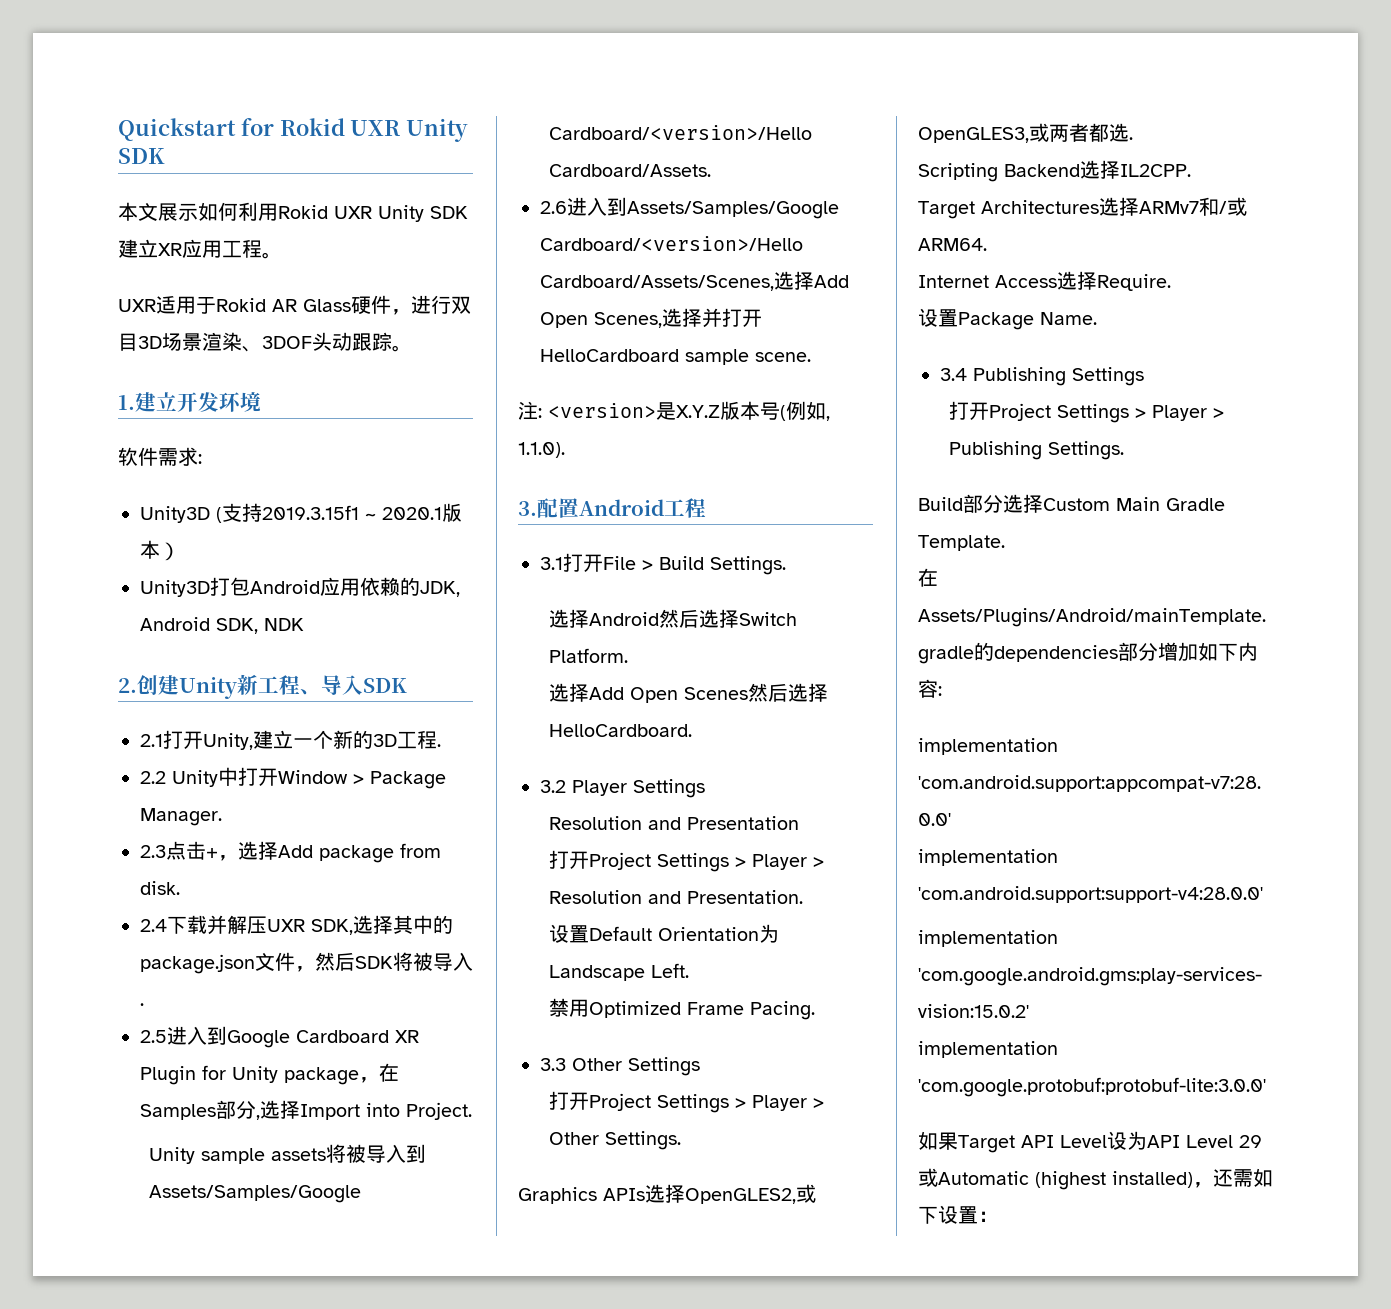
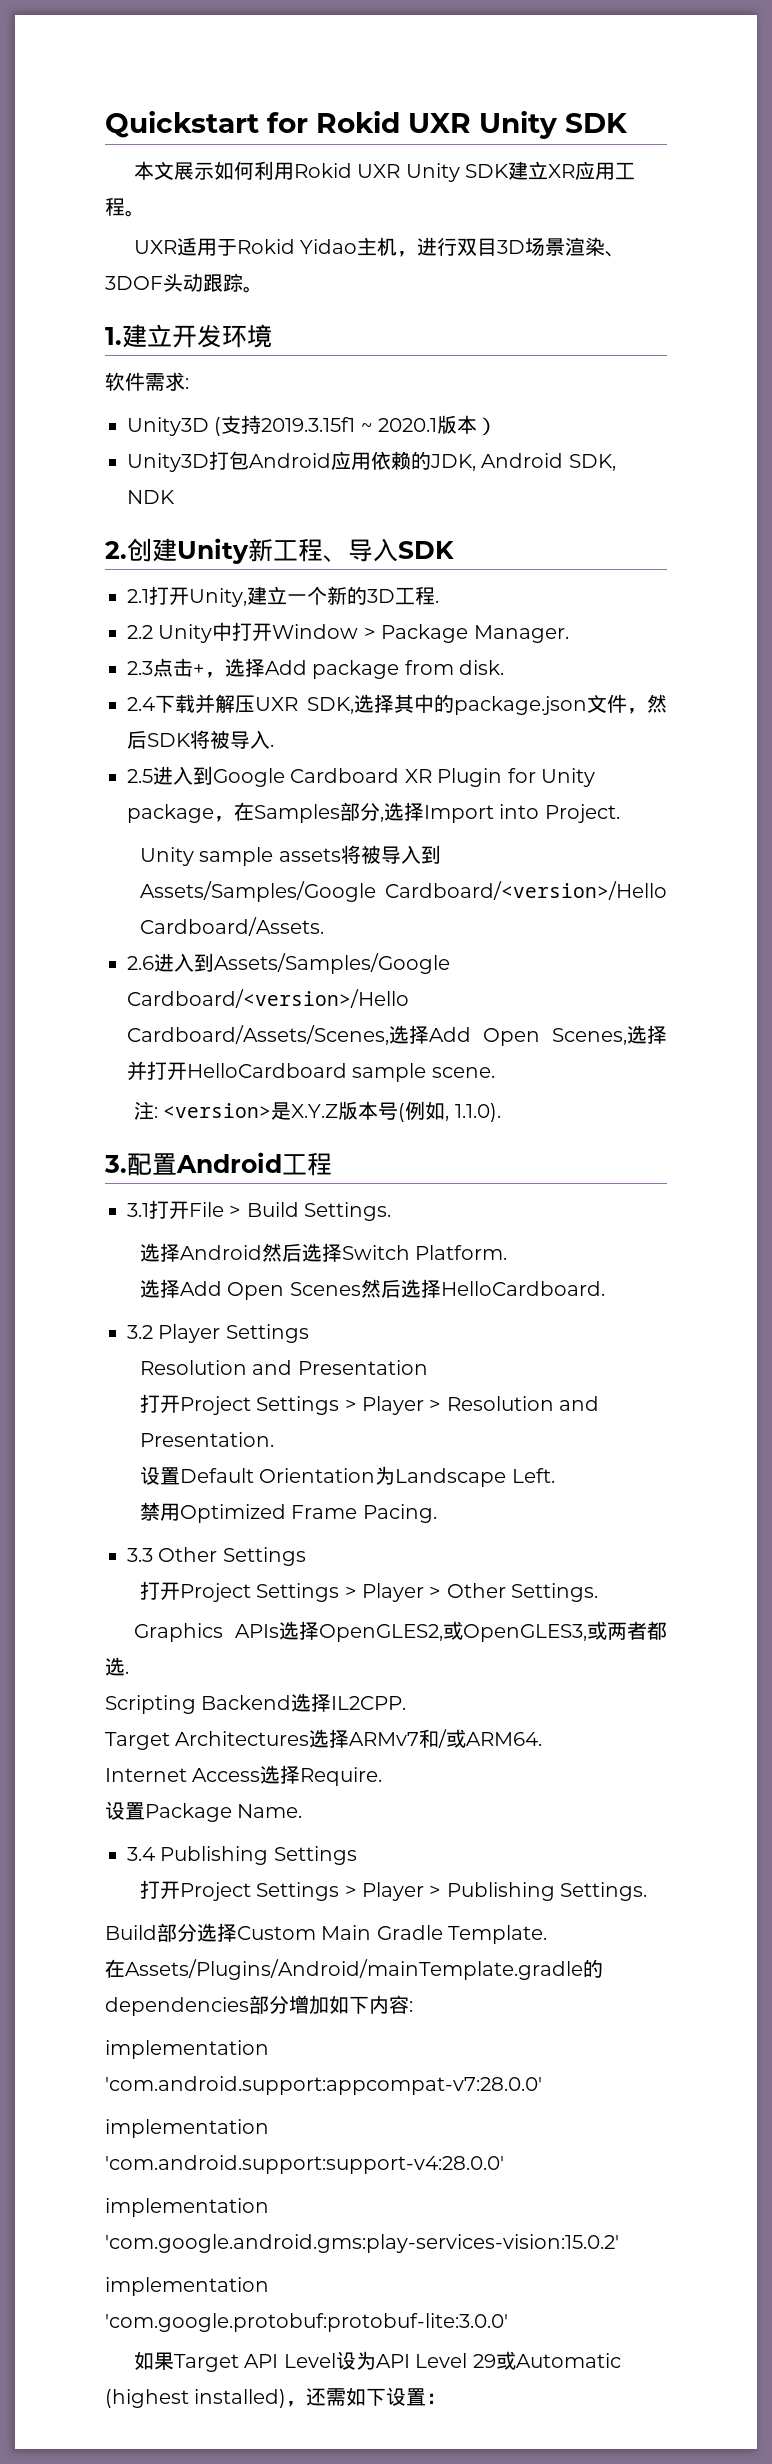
[272,295,391,315] AR Glass硬件 -> [300,237,398,256] Yidao主机

